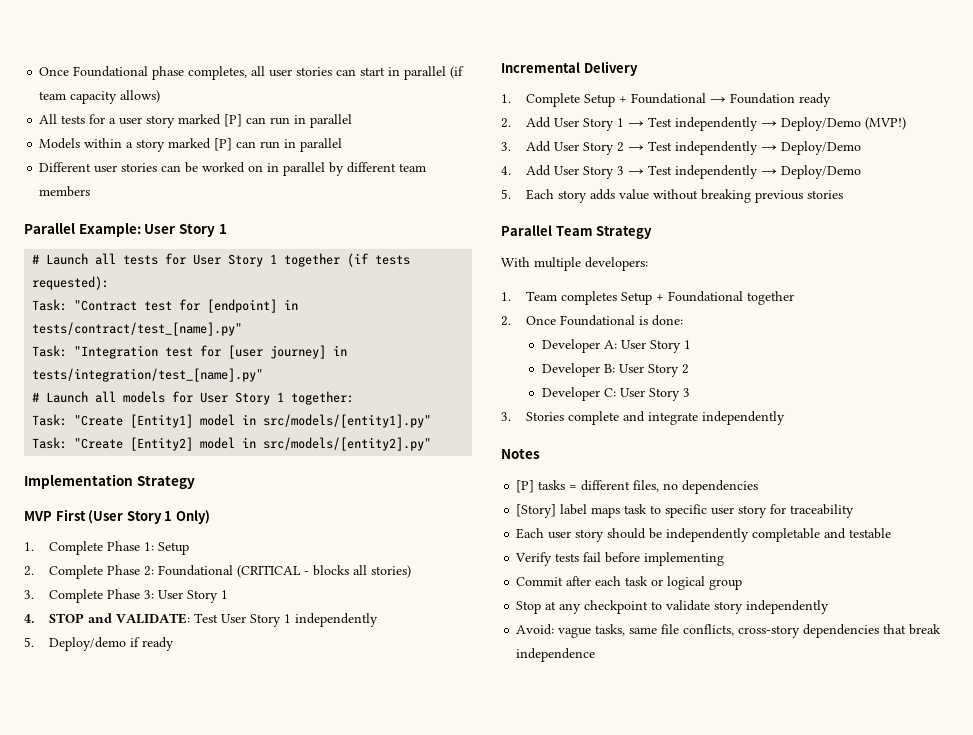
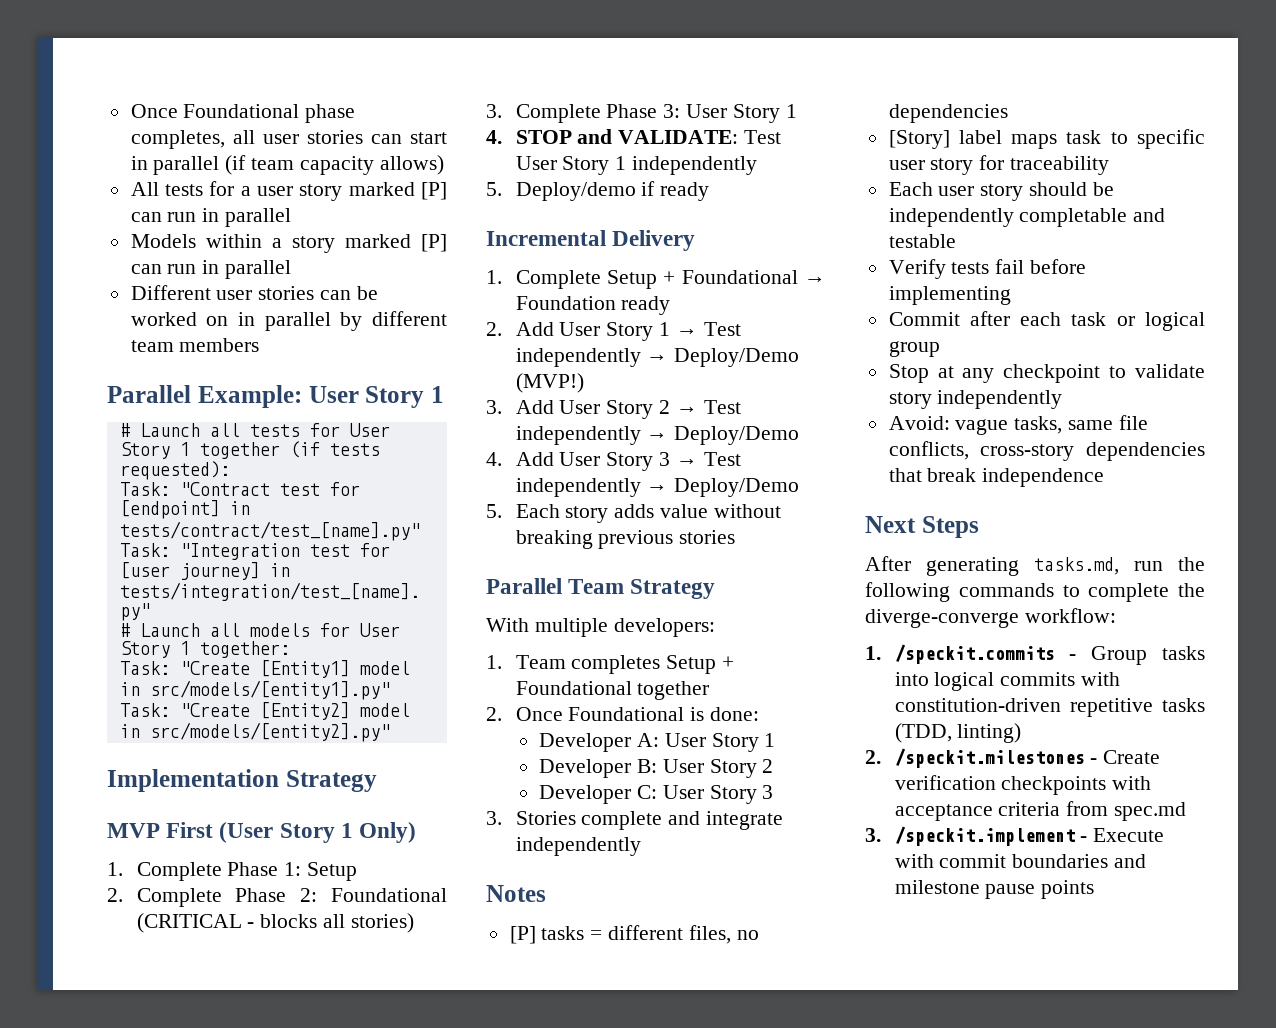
(596, 655) none -> [865,516,979,538] [865,556,1205,576] [865,582,1205,602] [865,608,1116,628] [865,644,1205,665] [894,672,1120,691] [894,698,1205,717] [894,723,1022,743] [865,748,1161,768] [894,775,1152,795] [894,801,1186,821] [865,826,1165,846] [894,854,1146,868] [894,880,1095,899] // Next Steps // After generating tasks.md, run the following commands to complete the diverge-converge workflow: // 1. /speckit.commits - Group tasks into logical commits with constitution-driven repetitive tasks (TDD, linting) // 2. /speckit.milestones - Create verification checkpoints with acceptance criteria from spec.md // 3. /speckit.implement - Execute with commit boundaries and milestone pause points

